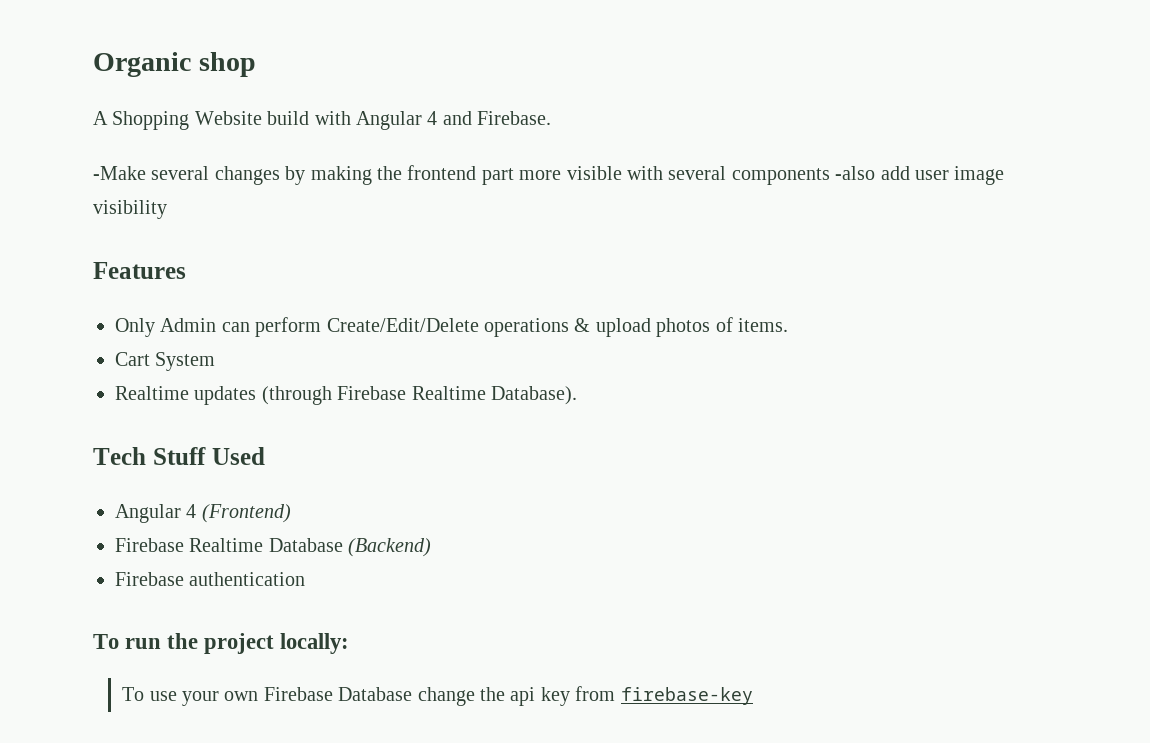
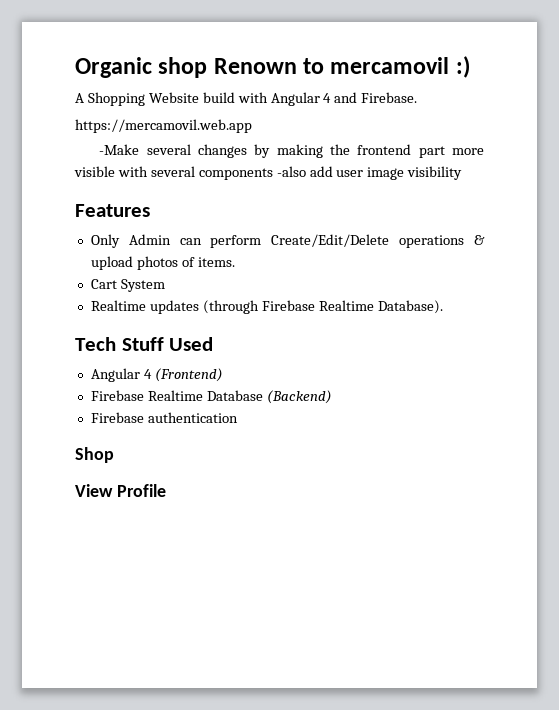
(256, 64) none -> [213,56,470,78] Renown to mercamovil :)
(552, 118) none -> [75,119,252,133] // https://mercamovil.web.app
[93,633,350,654] [122,686,753,706] To run the project locally: // To use your own Firebase Database change the api key from firebase-key -> [75,447,114,463] [75,484,166,497] Shop // View Profile

